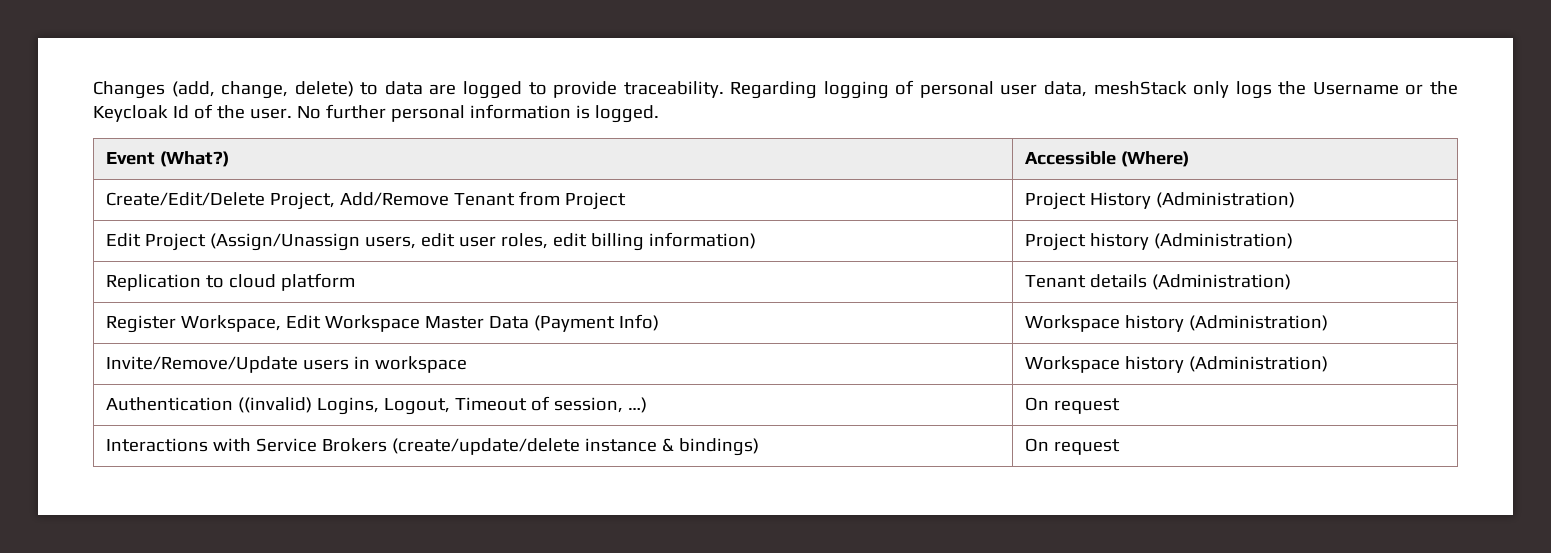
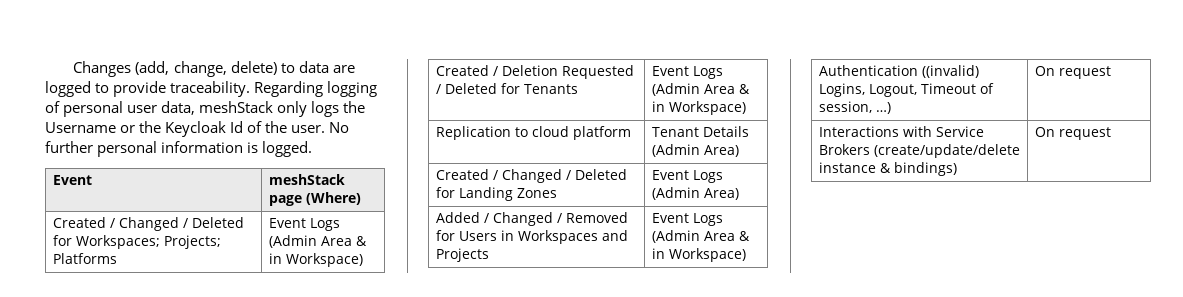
[160,151,230,167] [1025,151,1117,165] (What?) | Accessible -> [268,174,345,185] [268,195,302,206] | meshStack page
[106,191,627,210] [1025,192,1296,210] [106,232,757,251] [1025,233,1294,251] Create/Edit/Delete Project, Add/Remove Tenant from Project | Project History (Administration) // Edit Project (Assign/Unassign users, edit user roles, edit billing information) | Project history (Administration) -> [52,217,244,231] [52,235,221,249] [52,253,117,264] [268,218,340,231] [268,235,367,248] [268,253,363,267] [435,65,634,79] [435,83,578,94] [651,66,723,79] [651,83,750,96] [651,101,746,115] Created / Changed / Deleted for Workspaces; Projects; Platforms | Event Logs (Admin Area & in Workspace) // Created / Deletion Requested / Deleted for Tenants | Event Logs (Admin Area & in Workspace)
[1090,274,1292,290] [106,314,660,333] [1025,315,1329,332] [106,356,468,373] [1025,356,1329,373] details (Administration) // Register Workspace, Edit Workspace Master Data (Payment Info) | Workspace history (Administration) // Invite/Remove/Update users in workspace | Workspace history (Administration) -> [702,126,749,137] [651,144,739,157] [435,169,627,183] [435,187,557,201] [651,170,723,183] [651,187,739,200] [435,212,628,226] [435,230,628,244] [435,248,489,262] [651,213,723,226] [651,230,750,243] [651,248,746,262] Details (Admin Area) // Created / Changed / Deleted for Landing Zones | Event Logs (Admin Area) // Added / Changed / Removed for Users in Workspaces and Projects | Event Logs (Admin Area & in Workspace)

